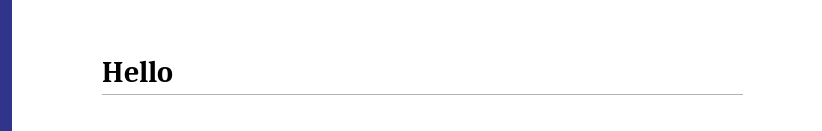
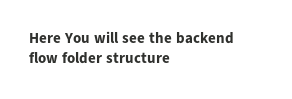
[102,60,173,82] Hello -> [29,31,235,44] [29,52,171,64] Here You will see the backend flow folder structure

